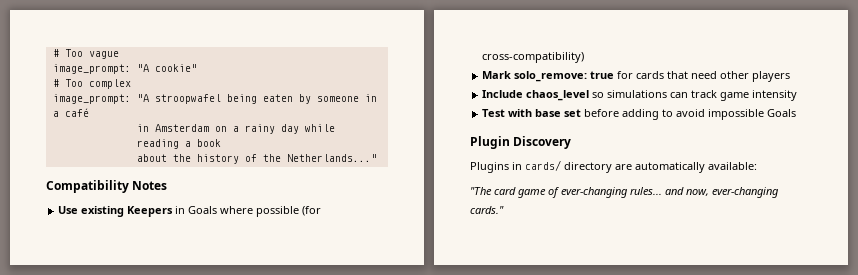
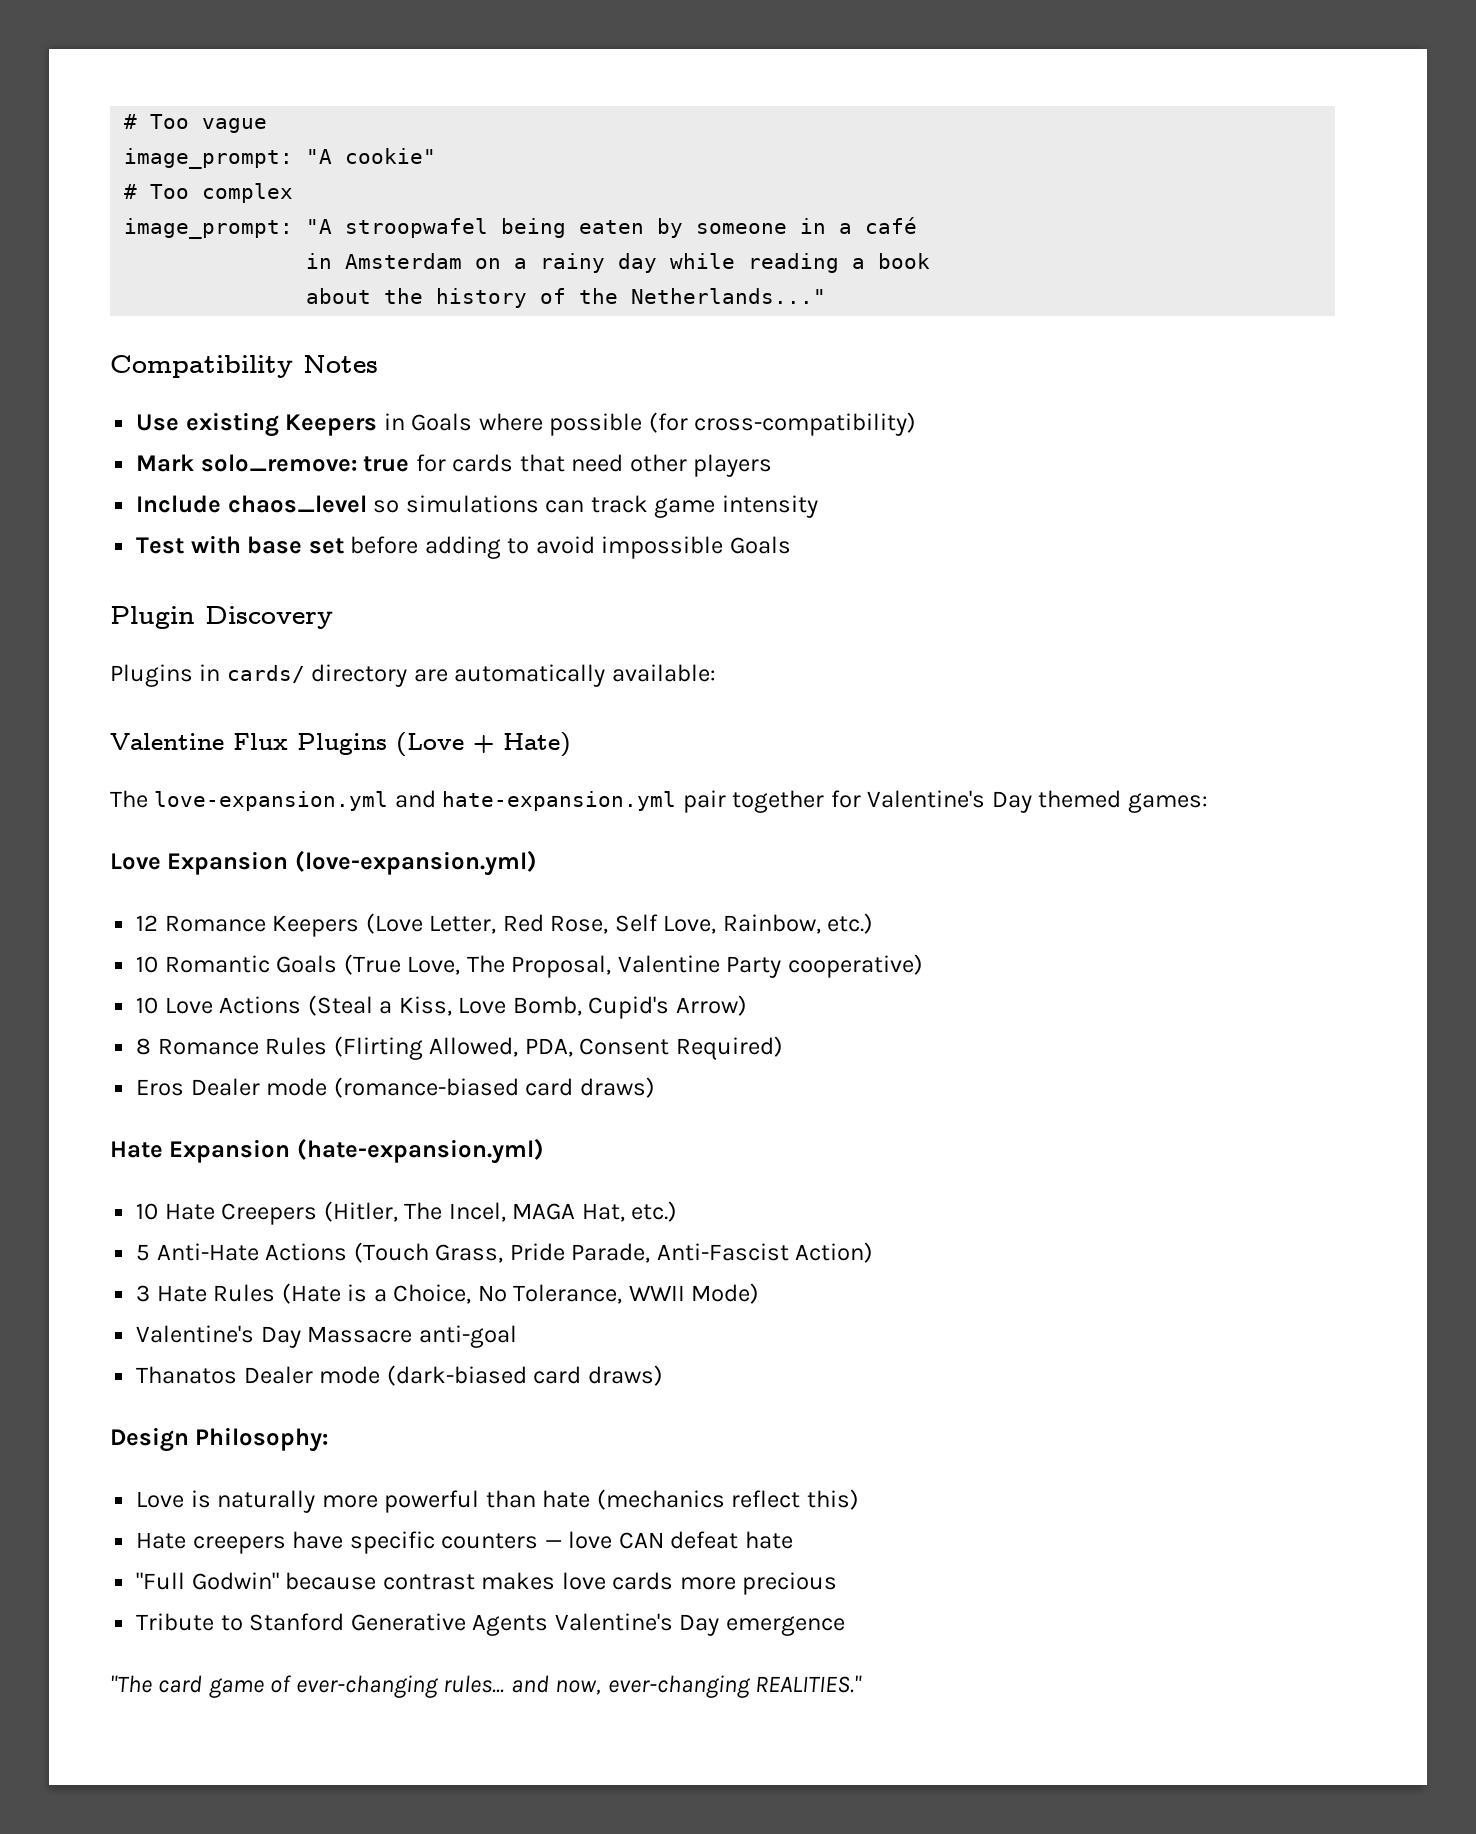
(757, 166) none -> [110,732,571,757] [110,790,1208,813] [110,850,537,876] [136,913,874,937] [136,954,923,978] [136,995,747,1019] [136,1036,783,1060] [136,1077,655,1098] [110,1138,544,1164] [136,1201,678,1225] [136,1242,874,1263] [136,1283,760,1304] [136,1325,517,1348] [136,1365,663,1386] [110,1427,329,1452] [136,1489,859,1513] [136,1531,793,1554] [136,1572,838,1595] [136,1613,845,1636] // Valentine Flux Plugins (Love + Hate) // The love-expansion.yml and hate-expansion.yml pair together for Valentine's Day themed games: // Love Expansion (love-expansion.yml) // 12 Romance Keepers (Love Letter, Red Rose, Self Love, Rainbow, etc.) // 10 Romantic Goals (True Love, The Proposal, Valentine Party cooperative) // 10 Love Actions (Steal a Kiss, Love Bomb, Cupid's Arrow) // 8 Romance Rules (Flirting Allowed, PDA, Consent Required) // Eros Dealer mode (romance-biased card draws) // Hate Expansion (hate-expansion.yml) // 10 Hate Creepers (Hitler, The Incel, MAGA Hat, etc.) // 5 Anti-Hate Actions (Touch Grass, Pride Parade, Anti-Fascist Action) // 3 Hate Rules (Hate is a Choice, No Tolerance, WWII Mode) // Valentine's Day Massacre anti-goal // Thanatos Dealer mode (dark-biased card draws) // Design Philosophy: // Love is naturally more powerful than hate (mechanics reflect this) // Hate creepers have specific counters — love CAN defeat hate // "Full Godwin" because contrast makes love cards more precious // Tribute to Stanford Generative Agents Valentine's Day emergence
[470,206,504,214] cards." -> [755,1675,863,1693] REALITIES."

